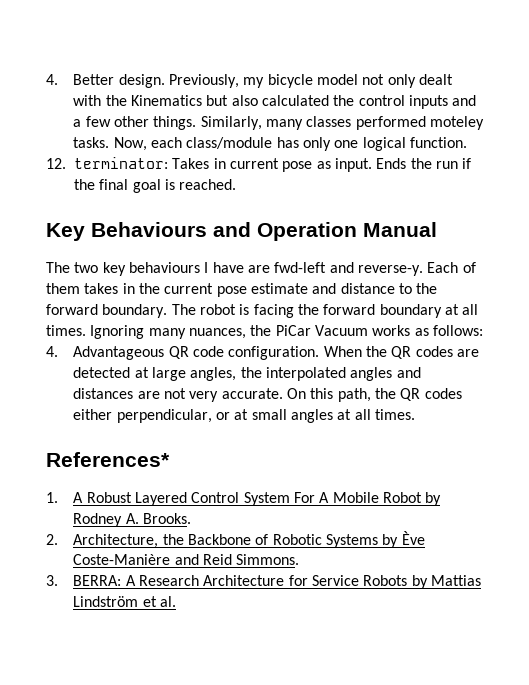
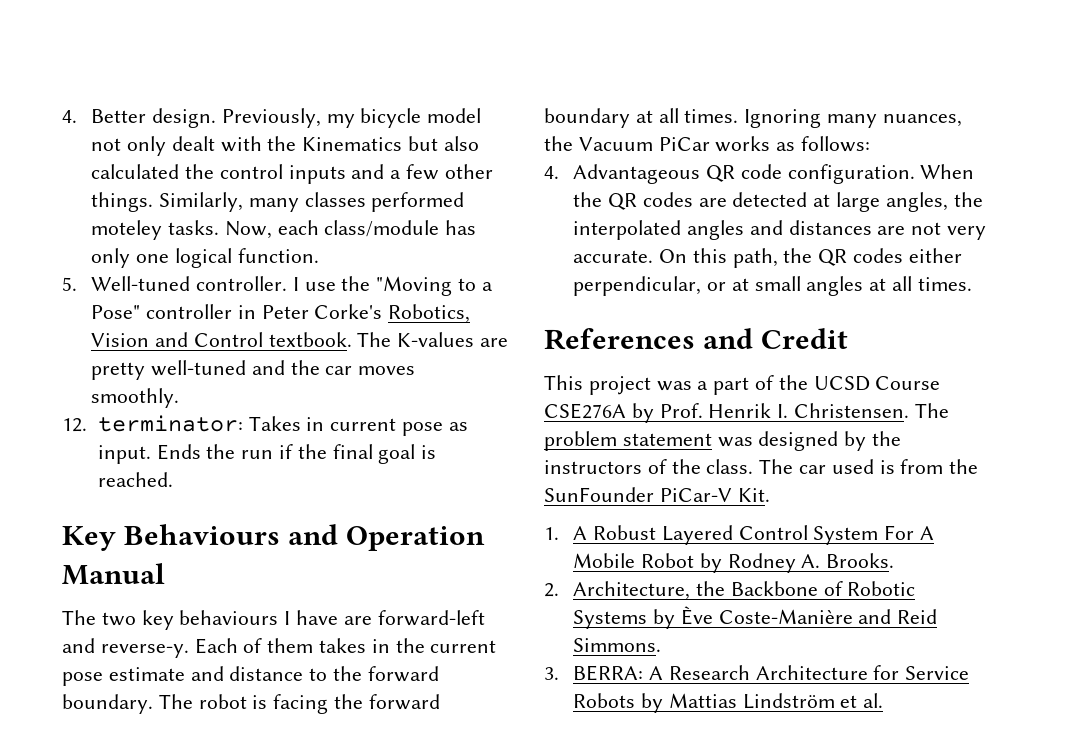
(467, 142) none -> [62,276,493,296] [91,304,471,323] [91,332,509,347] [91,360,416,380] [91,388,180,408] // 5. Well-tuned controller. I use the "Moving to a Pose" controller in Peter Corke's Robotics, Vision and Control textbook. The K-values are pretty well-tuned and the car moves smoothly.
[274,262,327,273] fwd-left -> [377,610,485,626] forward-left
[275,325,368,336] PiCar Vacuum -> [578,137,710,151] Vacuum PiCar
[46,452,170,467] References* -> [544,328,849,350] [544,375,941,395] [544,403,949,423] [544,431,902,451] [544,459,979,474] [544,487,770,502] References and Credit // This project was a part of the UCSD Course CSE276A by Prof. Henrik I. Christensen. The problem statement was designed by the instructors of the class. The car used is from the SunFounder PiCar-V Kit.

